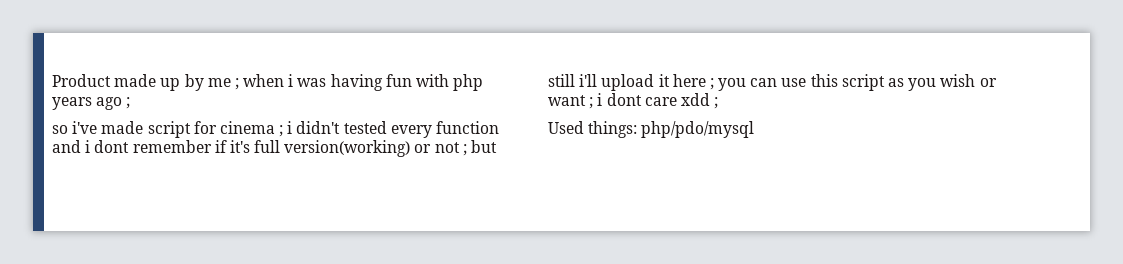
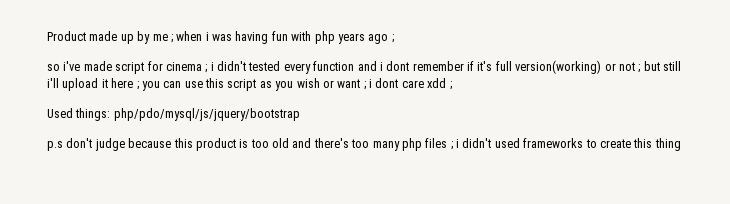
[641,121,755,138] php/pdo/mysql -> [113,108,300,121] [47,138,681,151] php/pdo/mysql/js/jquery/bootstrap // p.s don't judge because this product is too old and there's too many php files ; i didn't used frameworks to create this thing

